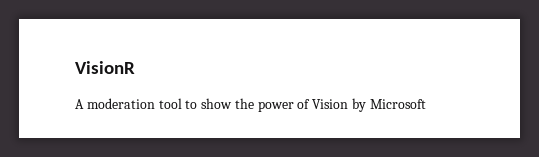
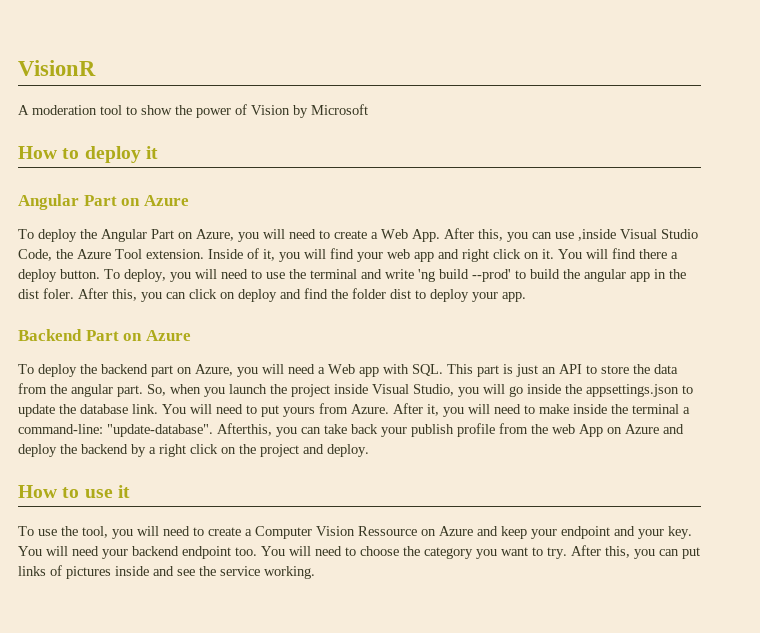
(426, 104) none -> [18,146,158,163] [18,194,189,210] [18,228,698,242] [18,248,678,262] [18,269,686,282] [18,288,526,302] [18,329,191,341] [18,364,678,377] [18,383,693,397] [18,403,690,417] [18,423,684,437] [18,444,369,457] [18,485,130,498] [18,526,692,539] [18,545,700,559] [18,565,315,579] // How to deploy it // Angular Part on Azure // To deploy the Angular Part on Azure, you will need to create a Web App. After this, you can use ,inside Visual Studio Code, the Azure Tool extension. Inside of it, you will find your web app and right click on it. You will find there a deploy button. To deploy, you will need to use the terminal and write 'ng build --prod' to build the angular app in the dist foler. After this, you can click on deploy and find the folder dist to deploy your app. // Backend Part on Azure // To deploy the backend part on Azure, you will need a Web app with SQL. This part is just an API to store the data from the angular part. So, when you launch the project inside Visual Studio, you will go inside the appsettings.json to update the database link. You will need to put yours from Azure. After it, you will need to make inside the terminal a command-line: "update-database". Afterthis, you can take back your publish profile from the web App on Azure and deploy the backend by a right click on the project and deploy. // How to use it // To use the tool, you will need to create a Computer Vision Ressource on Azure and keep your endpoint and your key. You will need your backend endpoint too. You will need to choose the category you want to try. After this, you can put links of pictures inside and see the service working.

